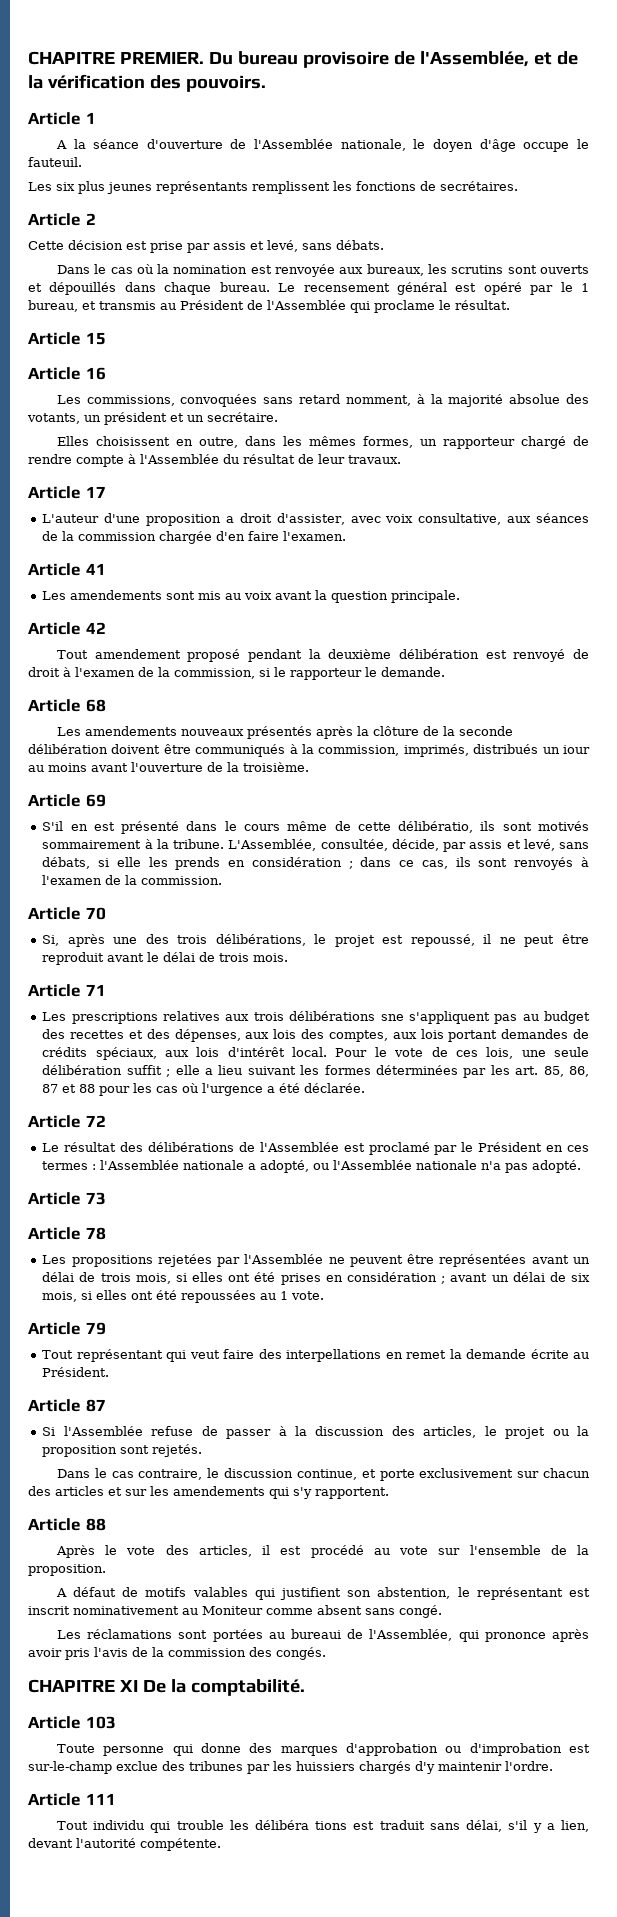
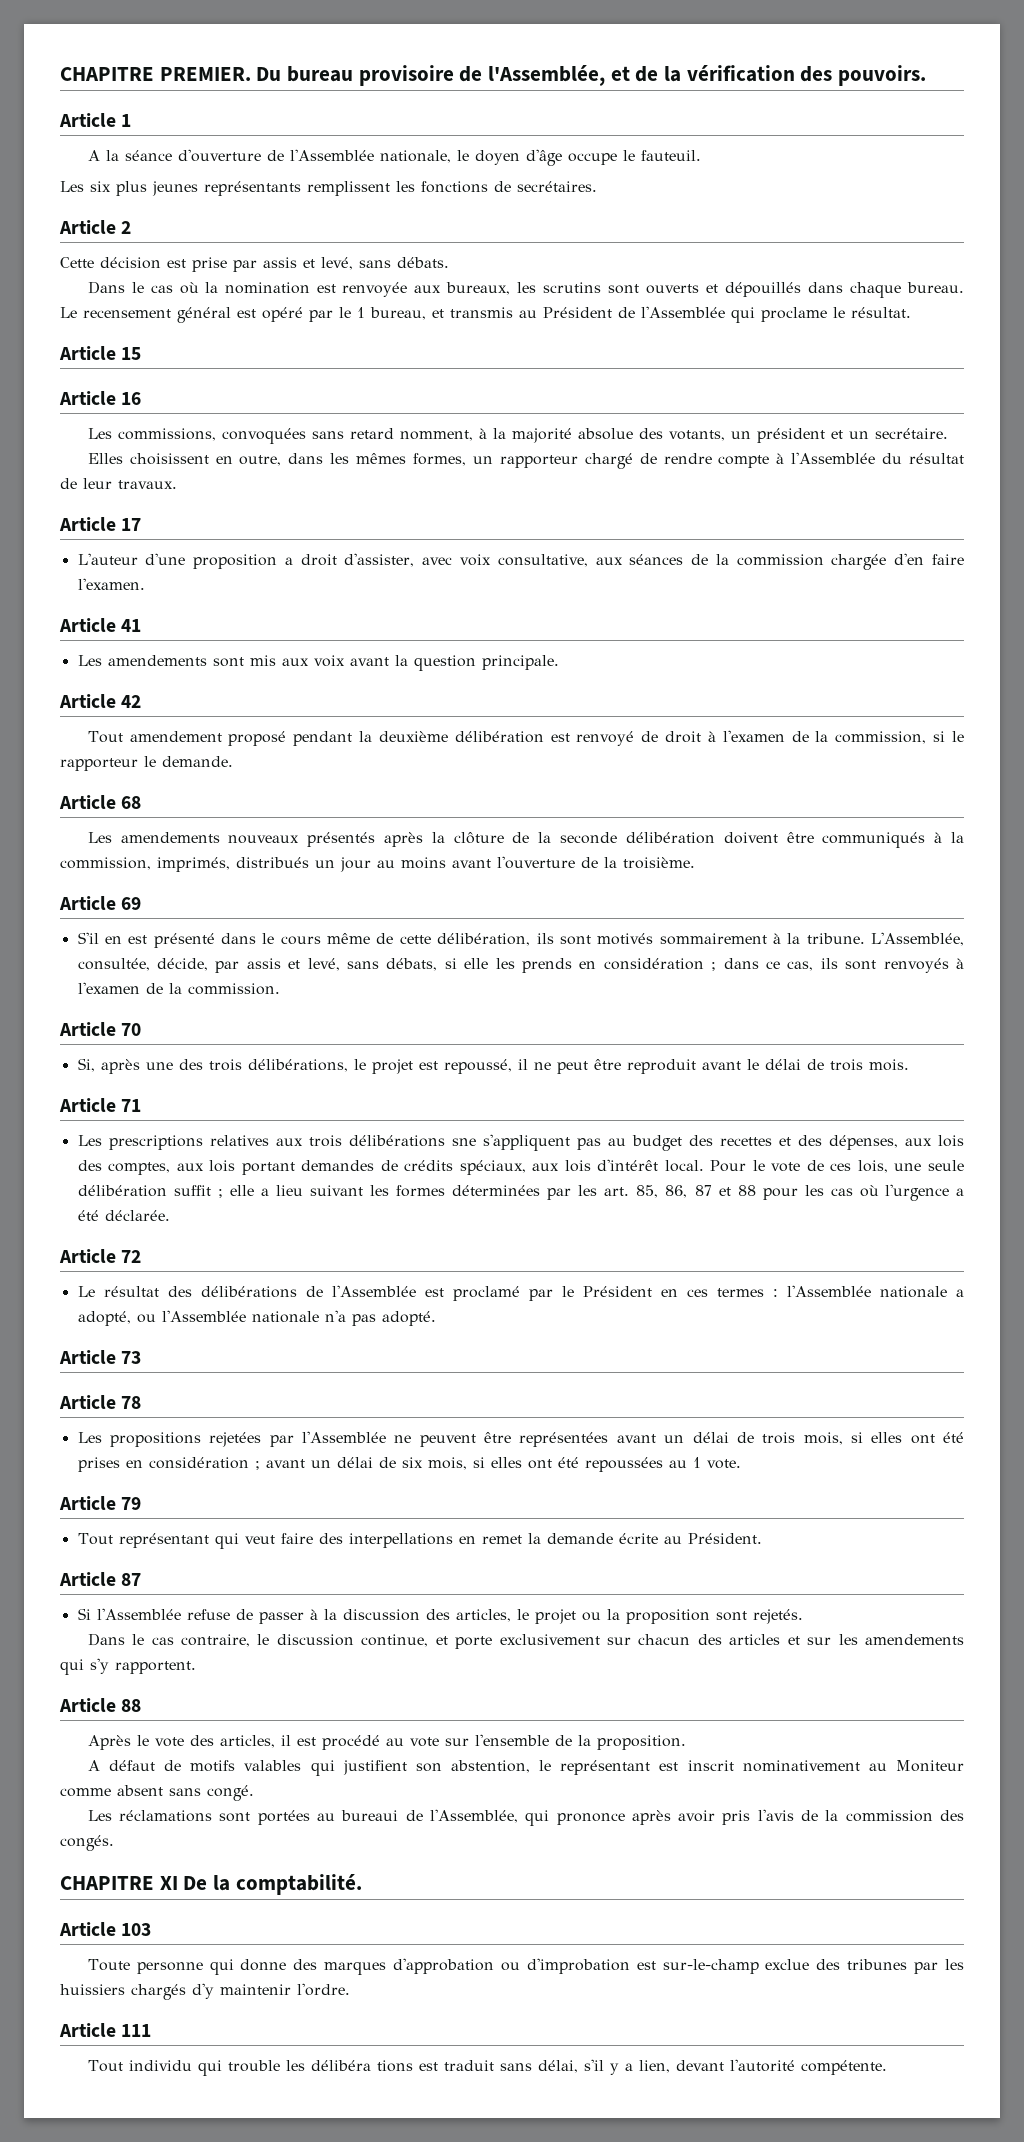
[225,593,242,600] au -> [281,658,309,666] aux
[562,745,590,754] iour -> [340,857,371,872] jour
[398,821,474,833] délibératio, -> [437,933,531,946] délibération,

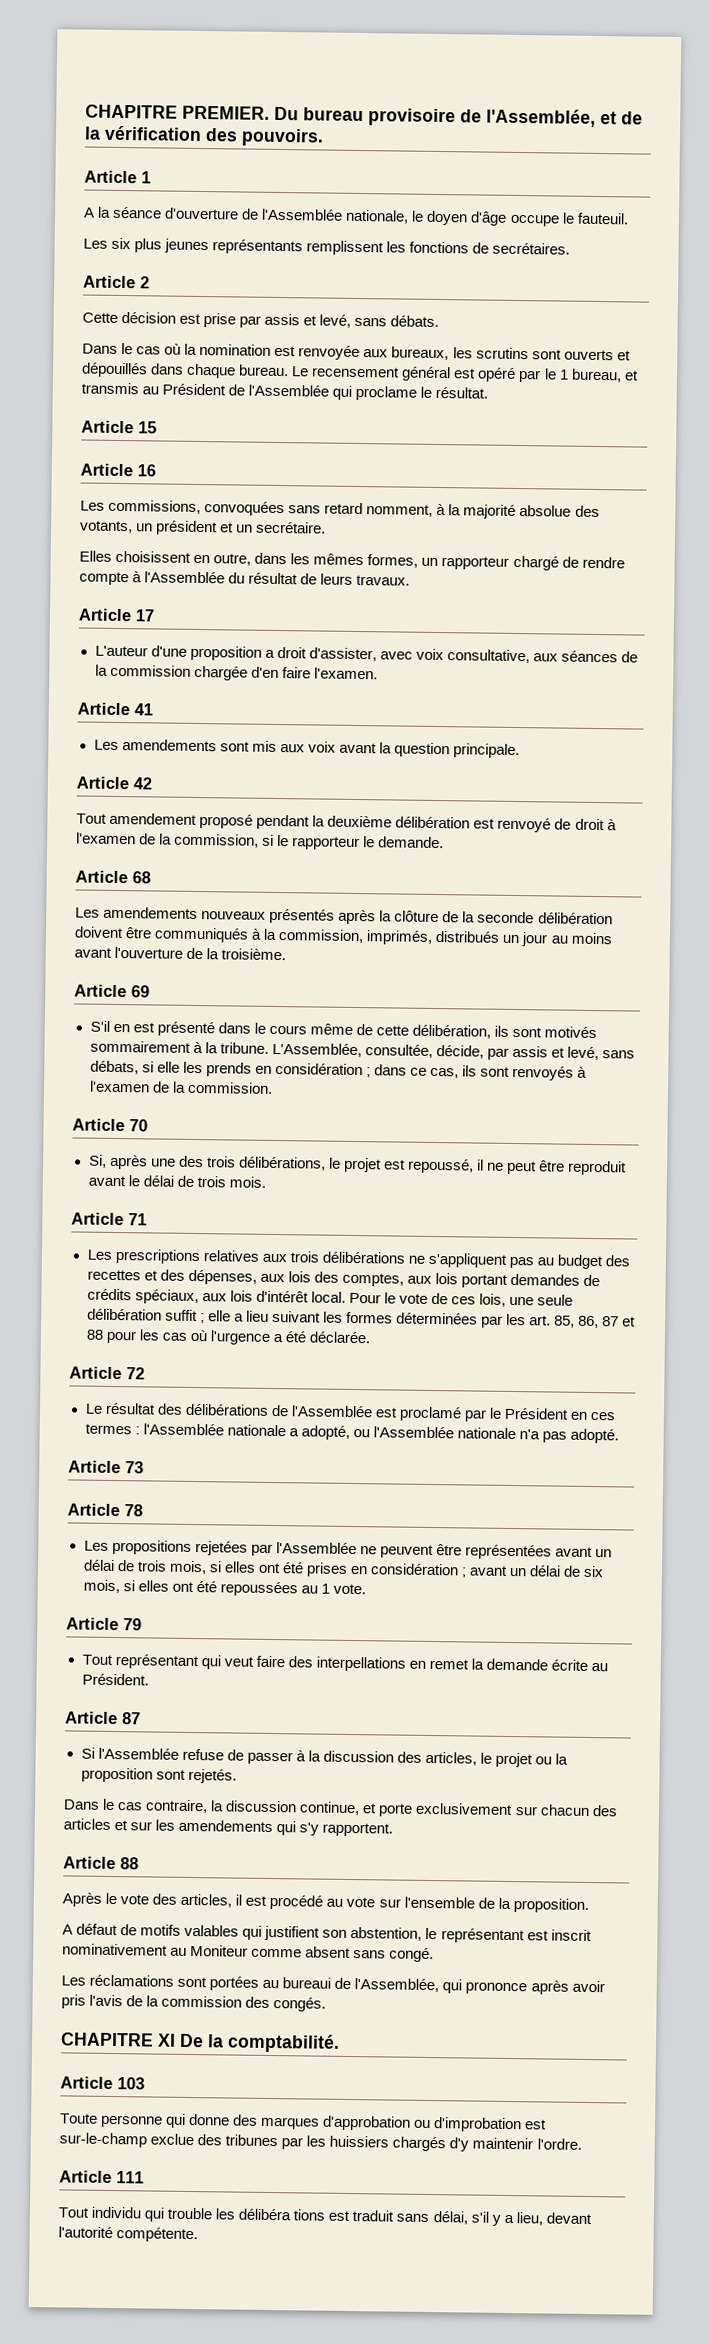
[83,478,112,489] leur -> [320,573,354,585] leurs
[451,1138,476,1146] sne -> [407,1255,425,1264] ne
[257,1634,270,1645] le -> [210,1800,225,1812] la
[638,2060,670,2073] lien, -> [515,2212,543,2226] lieu,

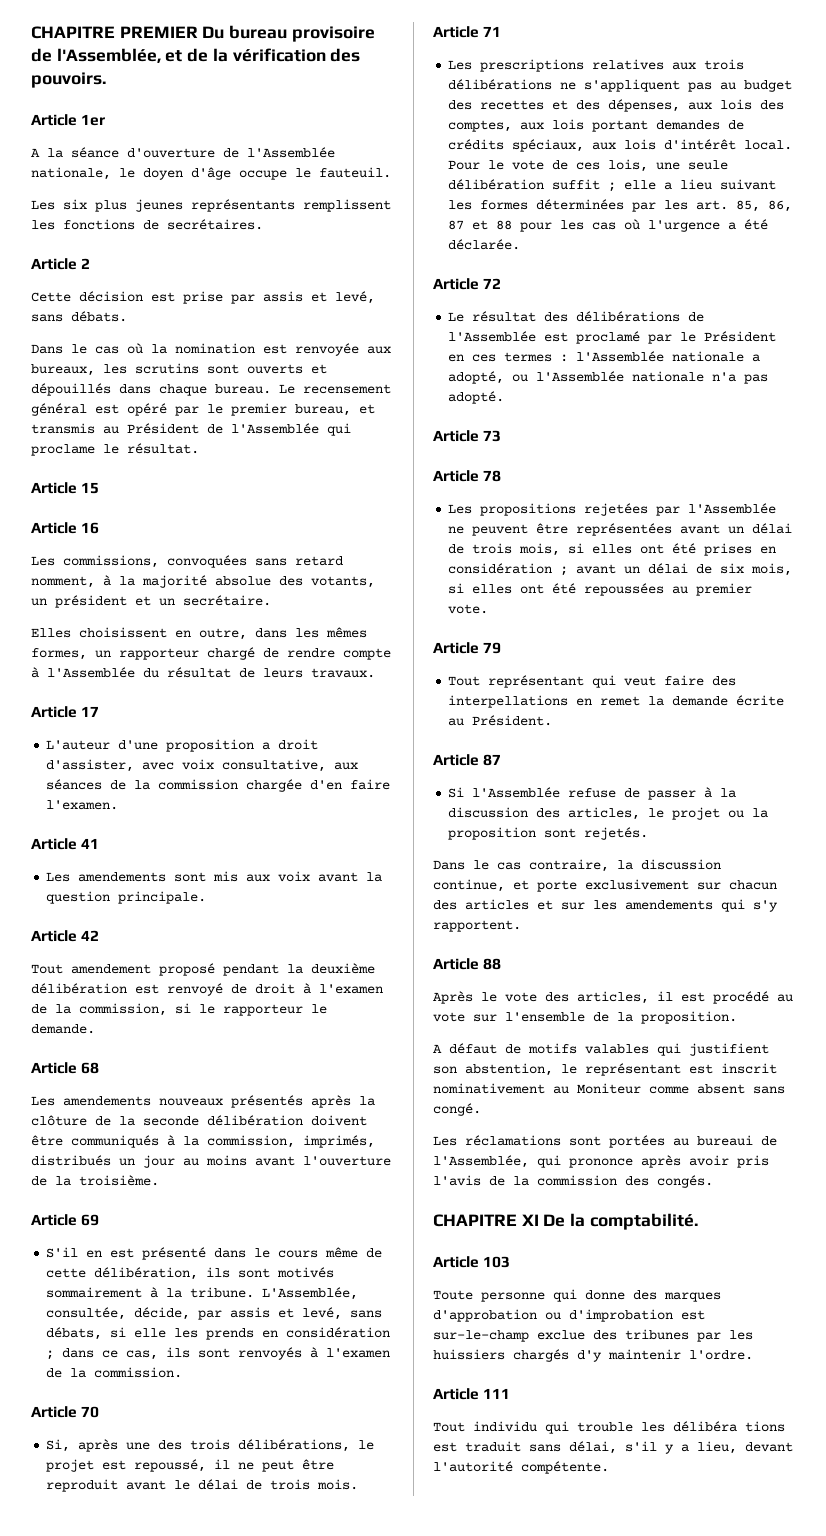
[85,104,270,120] CHAPITRE PREMIER. -> [31,26,198,39] CHAPITRE PREMIER
[141,171,151,184] 1 -> [81,114,106,126] 1er
[558,369,569,380] 1 -> [231,403,287,416] premier
[320,1583,330,1594] 1 -> [696,583,753,596] premier

